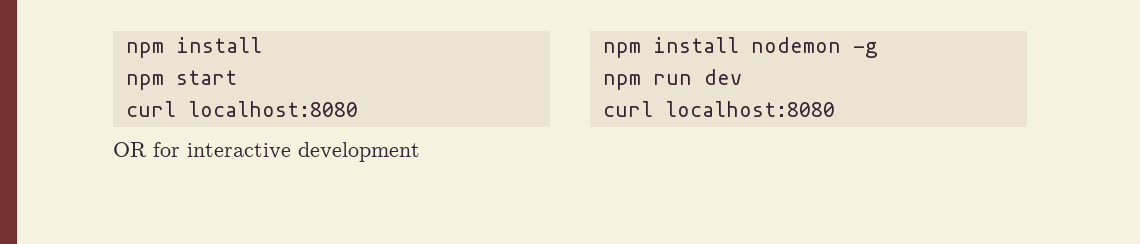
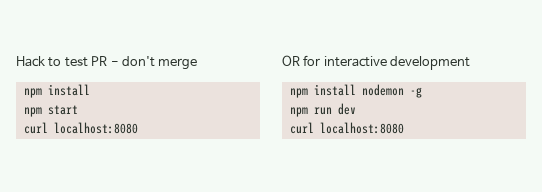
(125, 50) none -> [16,56,198,70] Hack to test PR - don't merge //

